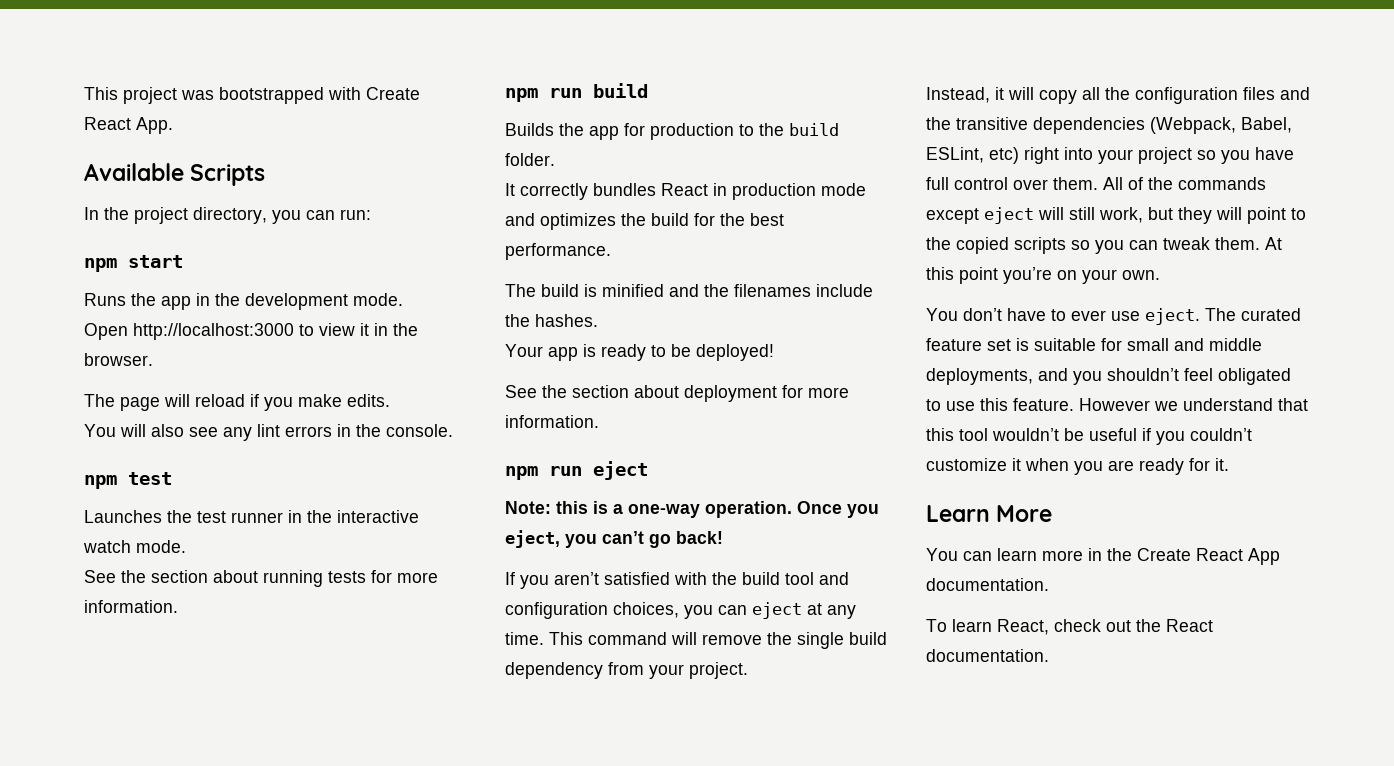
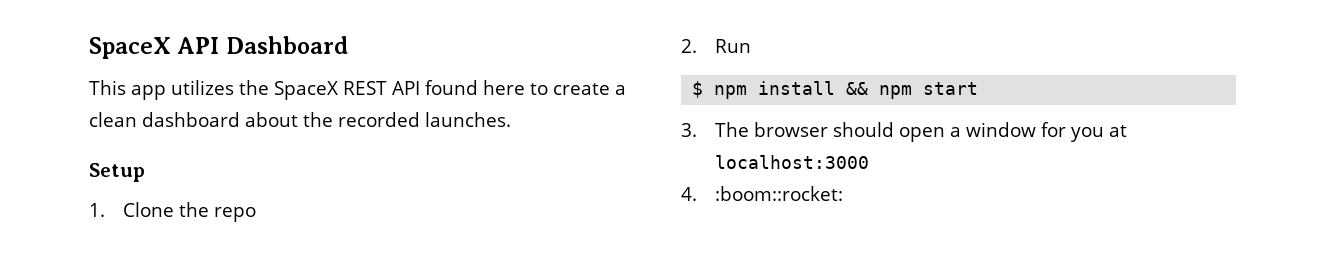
[84,87,420,104] [84,117,173,134] [84,163,266,186] [84,207,371,224] [84,255,183,272] [84,293,403,310] [84,323,418,340] [84,353,153,366] [84,394,390,411] [84,424,453,441] [84,472,172,489] [84,510,419,523] [83,540,186,553] [84,570,438,587] [84,600,178,613] [505,83,648,102] [505,123,839,140] [505,153,555,166] [505,183,866,200] [505,213,784,230] [505,243,611,260] [505,284,873,297] [505,314,598,327] [505,344,774,361] [505,385,849,402] [505,415,599,428] [505,461,648,480] [505,501,879,518] [505,530,723,548] [505,572,849,589] [505,602,856,619] [505,632,887,649] [505,662,748,679] [926,87,1310,104] [926,117,1292,134] [926,147,1294,164] [926,177,1266,190] [926,207,1306,224] [926,237,1282,254] [926,267,1160,284] [926,308,1301,325] [926,338,1262,351] [926,368,1291,385] [926,398,1308,411] [926,428,1252,445] [926,458,1229,475] [926,505,1053,522] [926,548,1280,565] [926,578,1049,591] [926,619,1213,635] [926,649,1049,662] This project was bootstrapped with Create React App. // Available Scripts // In the project directory, you can run: // npm start // Runs the app in the development mode. // Open http://localhost:3000 to view it in the browser. // The page will reload if you make edits. // You will also see any lint errors in the console. // npm test // Launches the test runner in the interactive watch mode. // See the section about running tests for more information. // npm run build // Builds the app for production to the build folder. // It correctly bundles React in production mode and optimizes the build for the best performance. // The build is minified and the filenames include the hashes. // Your app is ready to be deployed! // See the section about deployment for more information. // npm run eject // Note: this is a one-way operation. Once you eject, you can’t go back! // If you aren’t satisfied with the build tool and configuration choices, you can eject at any time. This command will remove the single build dependency from your project. // Instead, it will copy all the configuration files and the transitive dependencies (Webpack, Babel, ESLint, etc) right into your project so you have full control over them. All of the commands except eject will still work, but they will point to the copied scripts so you can tweak them. At this point you’re on your own. // You don’t have to ever use eject. The curated feature set is suitable for small and middle deployments, and you shouldn’t feel obligated to use this feature. However we understand that this tool wouldn’t be useful if you couldn’t customize it when you are ready for it. // Learn More // You can learn more in the Create React App documentation. // To learn React, check out the React documentation. -> [89,36,348,59] [89,80,626,100] [89,112,511,127] [89,163,145,182] [89,202,257,222] [681,39,752,53] [692,81,979,99] [681,122,1128,142] [715,155,870,169] [681,186,844,201] SpaceX API Dashboard // This app utilizes the SpaceX REST API found here to create a clean dashboard about the recorded launches. // Setup // 1. Clone the repo // 2. Run // $ npm install && npm start // 3. The browser should open a window for you at localhost:3000 // 4. :boom::rocket:

